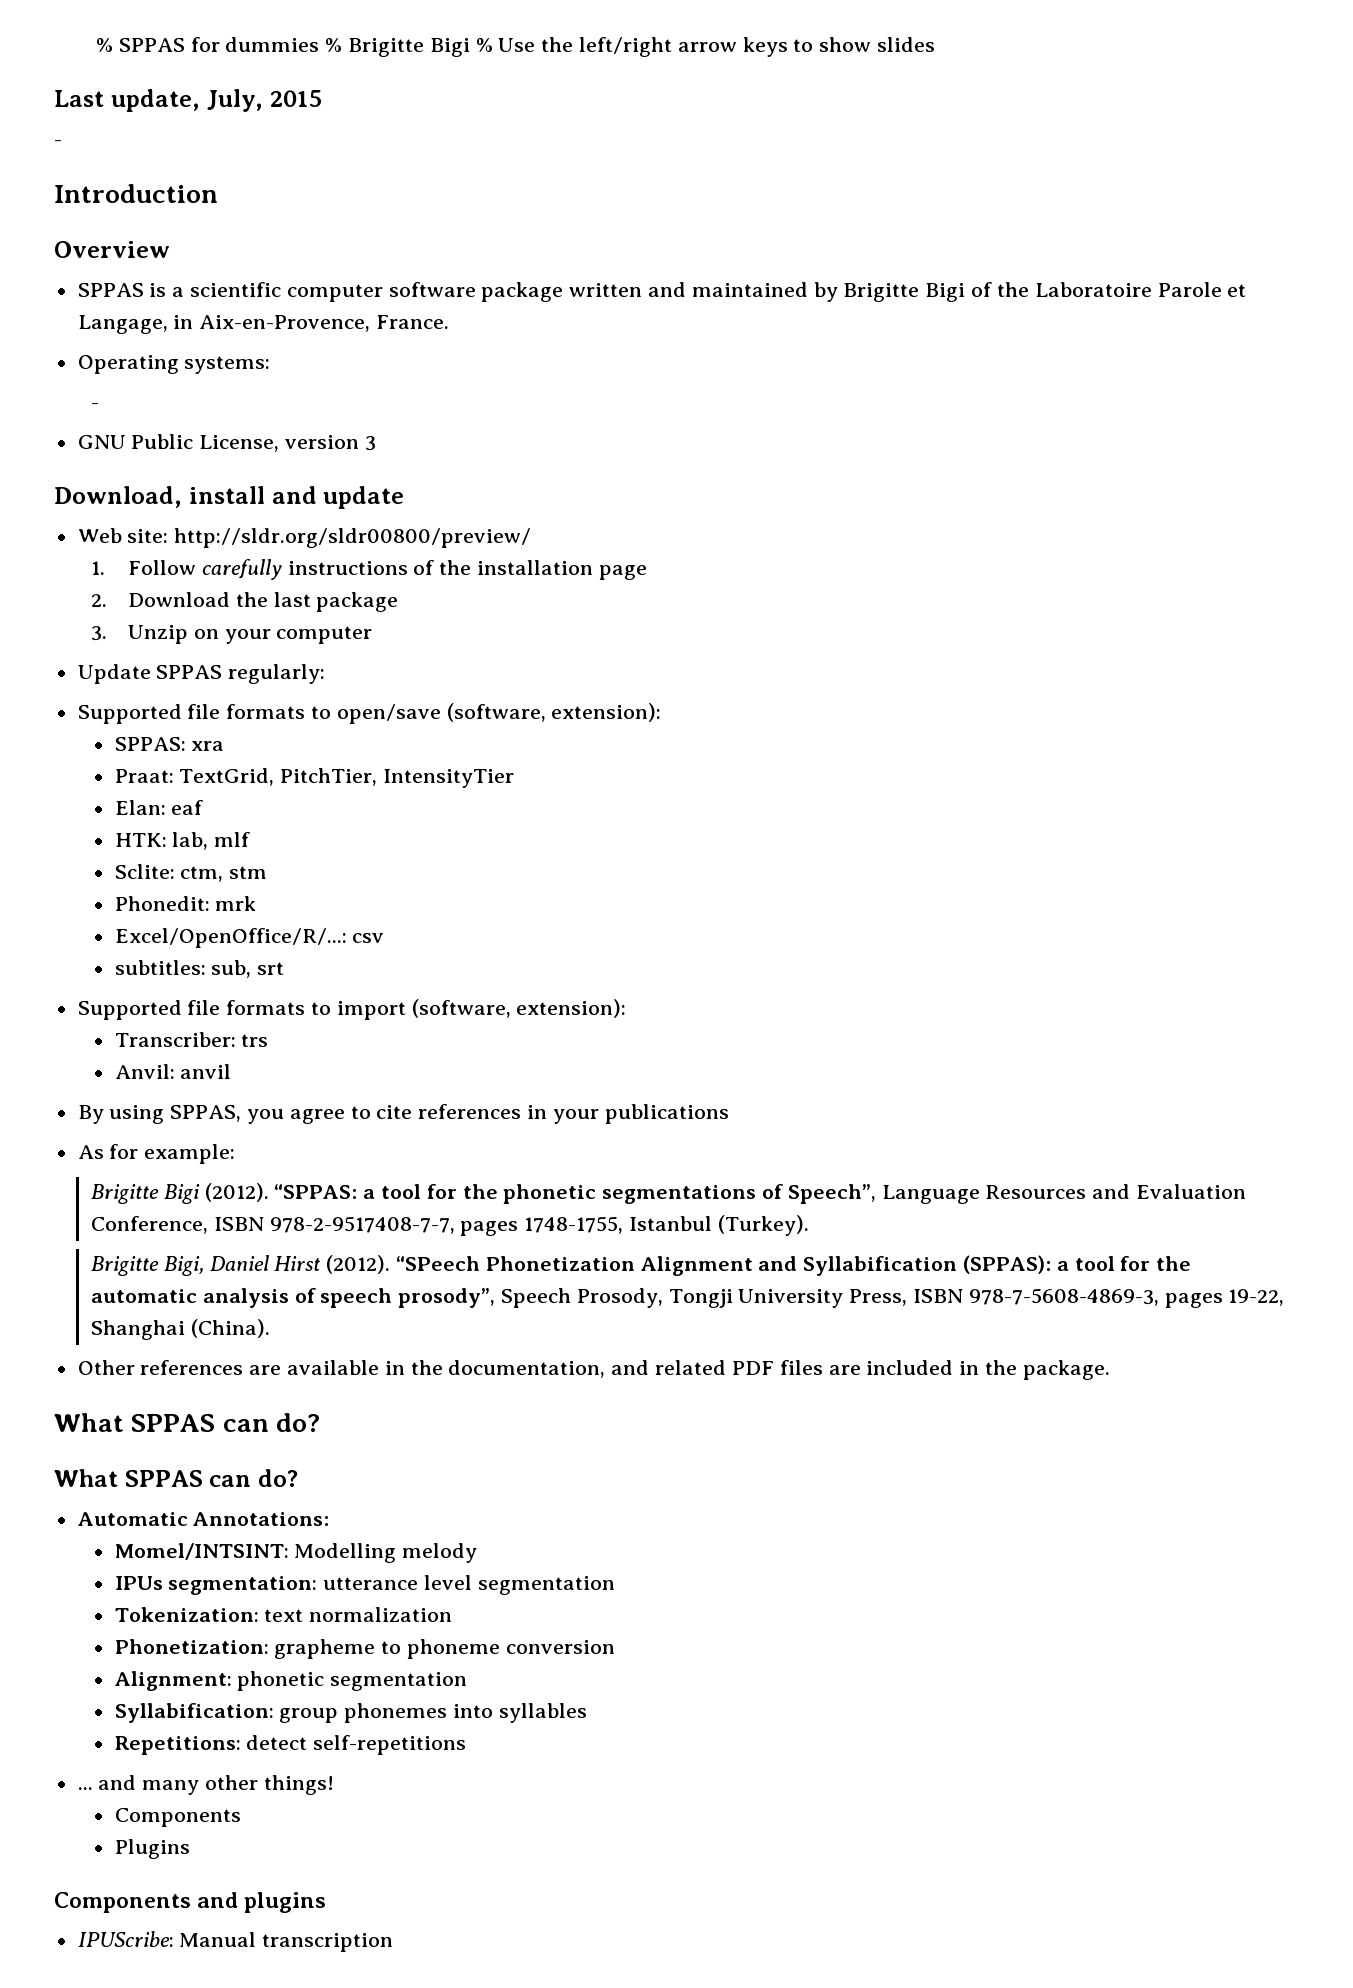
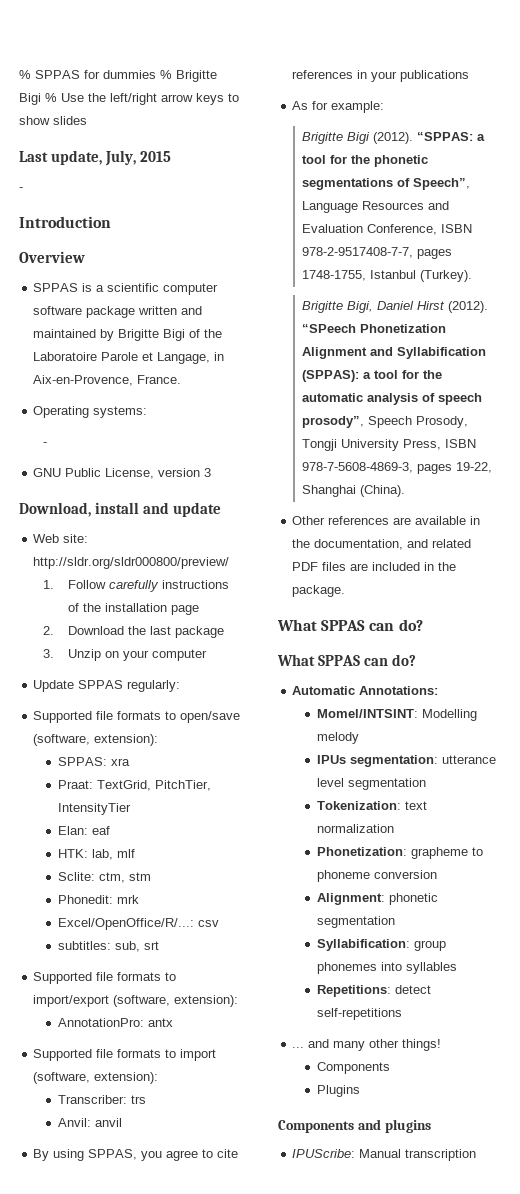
[174,528,532,548] http://sldr.org/sldr00800/preview/ -> [33,557,230,569] http://sldr.org/sldr000800/preview/
(285, 968) none -> [33,972,177,984] [33,995,239,1007] [57,1018,173,1027] // Supported file formats to import/export (software, extension): // AnnotationPro: antx

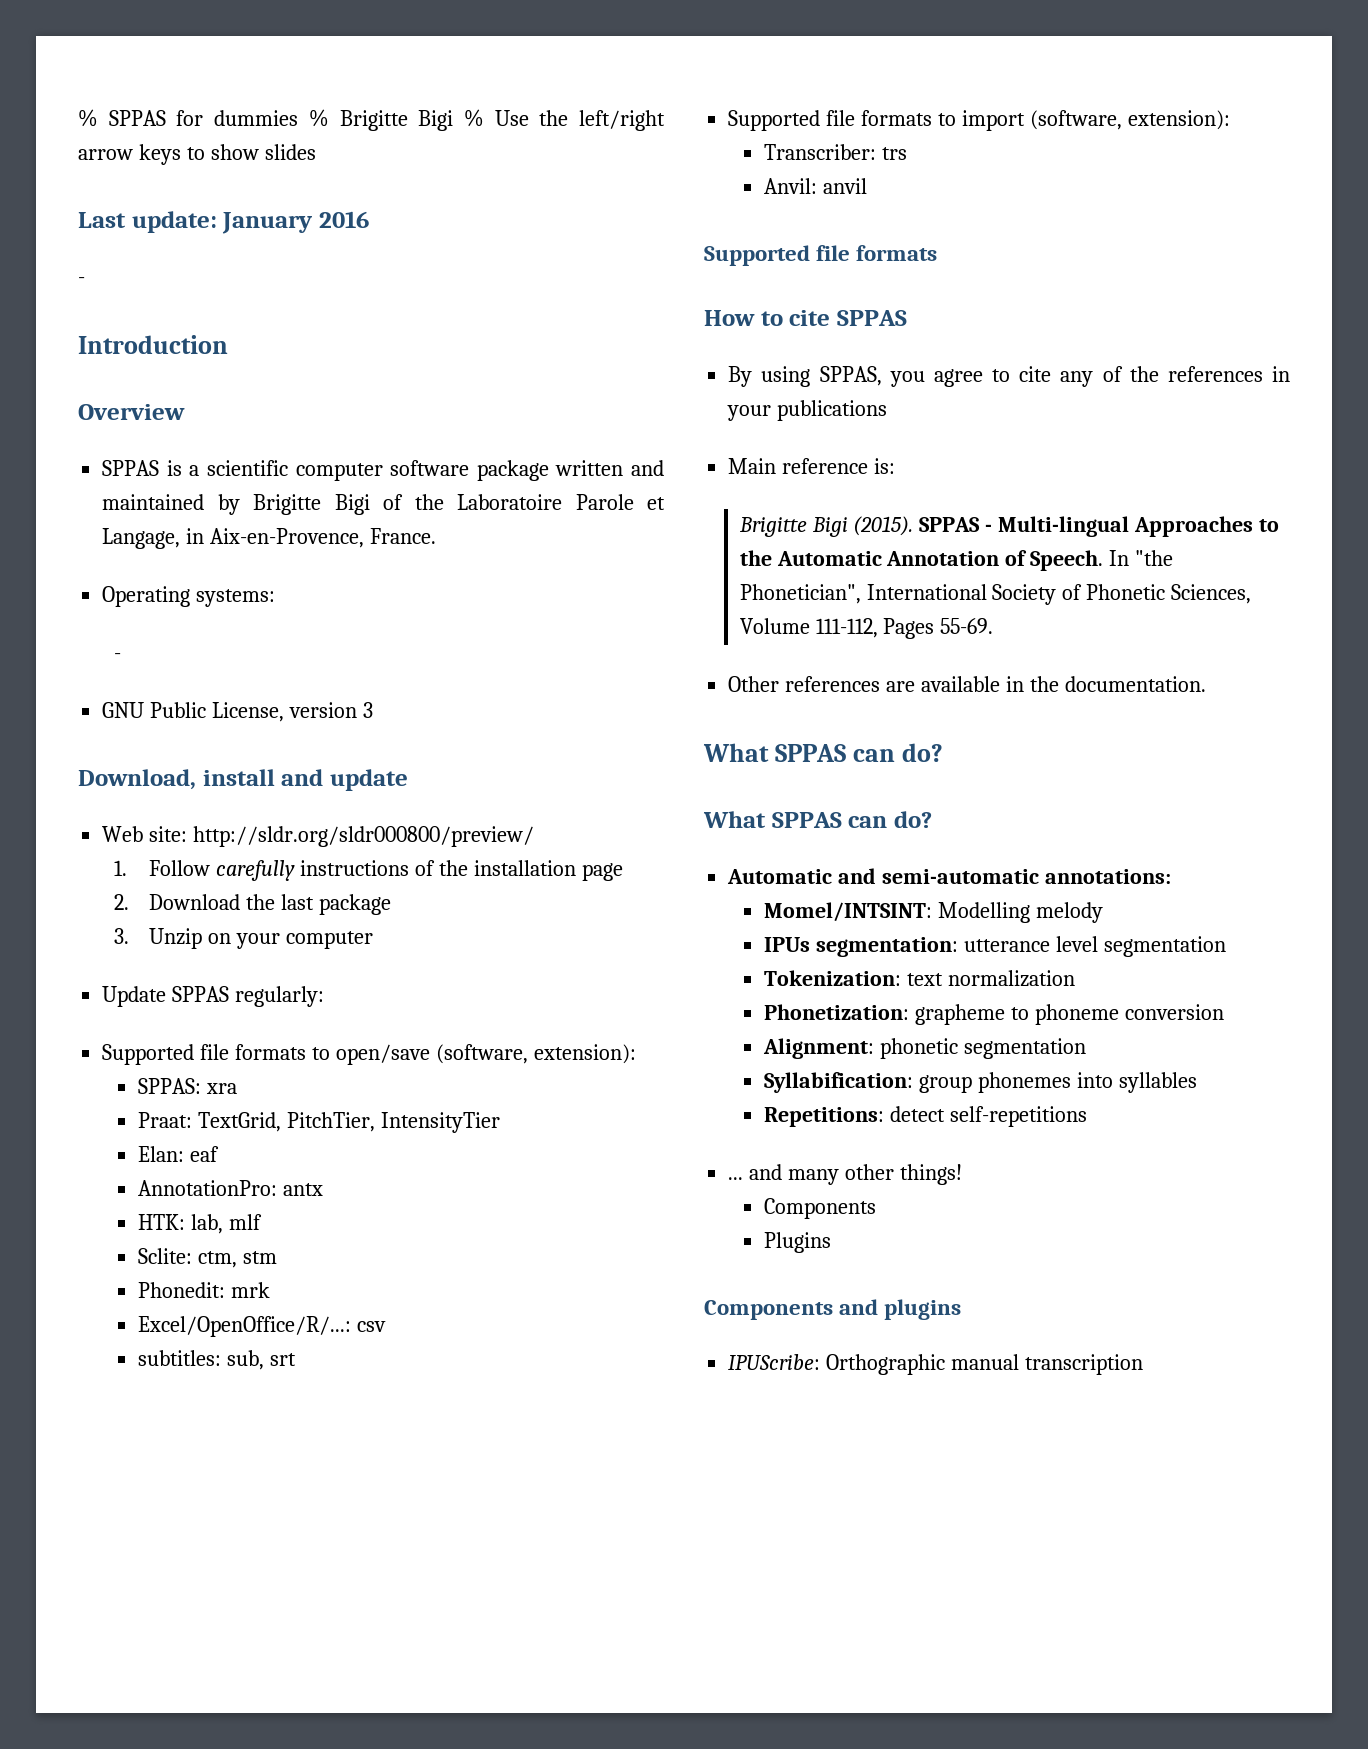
[50,150,171,166] update, July, 2015 -> [131,211,369,234] update: January 2016
(110, 830) none -> [137,1180,323,1196] // AnnotationPro: antx
[33,972,177,984] [33,995,239,1007] [57,1018,173,1027] // Supported file formats to import/export (software, extension): // AnnotationPro: antx -> (296, 1359) none
(122, 1122) none -> [704,245,938,266] [704,310,907,326] // Supported file formats // How to cite SPPAS
(239, 1153) none -> [1060,366,1159,387] any of the
[292,101,385,113] [302,132,486,144] [302,155,429,167] [302,178,471,190] [302,201,450,213] [302,224,473,235] [302,247,453,259] [302,270,473,282] [302,301,489,313] [302,324,447,333] [302,347,487,359] [302,370,443,382] [302,393,483,405] [302,416,469,428] [302,439,477,451] [302,462,493,474] [302,485,406,497] As for example: // Brigitte Bigi (2012). “SPPAS: a tool for the phonetic segmentations of Speech”, Language Resources and Evaluation Conference, ISBN 978-2-9517408-7-7, pages 1748-1755, Istanbul (Turkey). // Brigitte Bigi, Daniel Hirst (2012). “SPeech Phonetization Alignment and Syllabification (SPPAS): a tool for the automatic analysis of speech prosody”, Speech Prosody, Tongji University Press, ISBN 978-7-5608-4869-3, pages 19-22, Shanghai (China). -> [728,458,896,474] [738,516,1280,537] [739,550,1174,571] [739,584,1252,605] [739,618,994,639] Main reference is: // Brigitte Bigi (2015). SPPAS - Multi-lingual Approaches to the Automatic Annotation of Speech. In "the Phonetician", International Society of Phonetic Sciences, Volume 111-112, Pages 55-69.
[314,539,472,550] [292,562,457,571] [292,585,346,597] documentation, and related PDF files are included in the package. -> [1064,676,1206,692] documentation.
[359,686,439,695] Annotations: -> [838,868,1172,884] and semi-automatic annotations:
[359,1149,402,1158] Manual -> [826,1354,1020,1375] Orthographic manual

